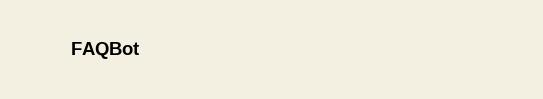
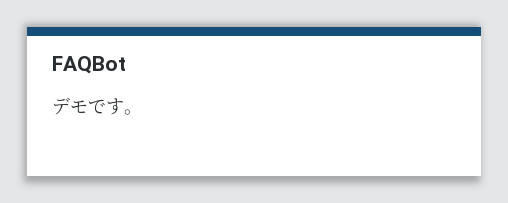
(139, 50) none -> [52,97,142,115] // デモです。

